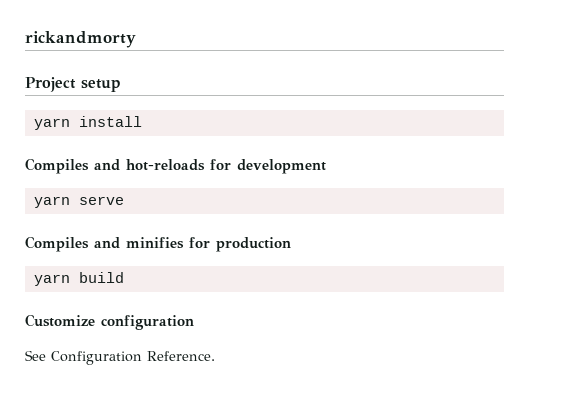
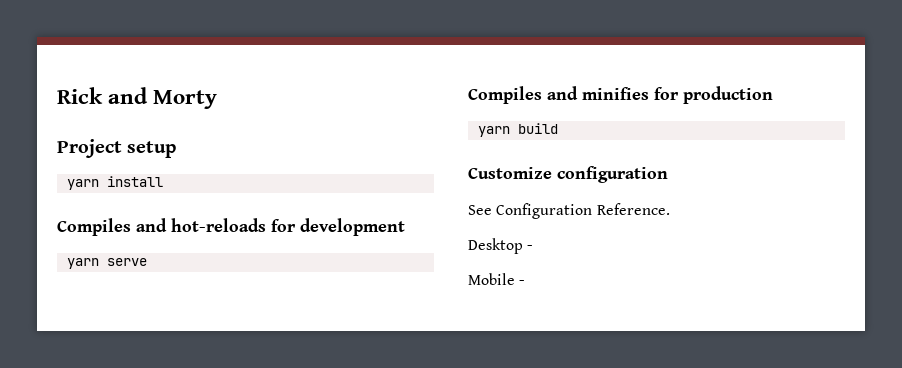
[25,31,136,48] rickandmorty -> [57,87,218,109] Rick and Morty
(215, 356) none -> [468,238,534,254] [468,273,526,285] // Desktop - // Mobile -

